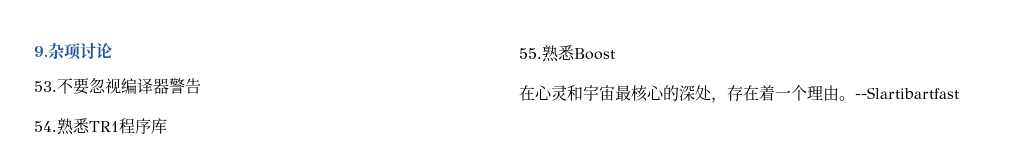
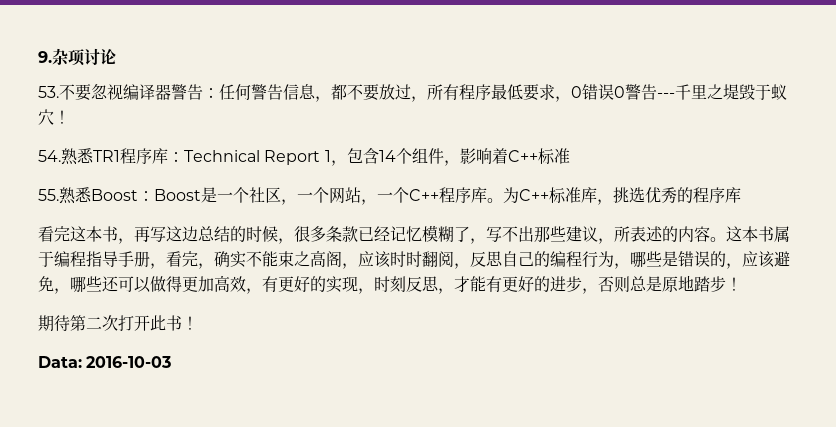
(201, 86) none -> [203,84,787,102] [38,109,70,125] ：任何警告信息，都不要放过，所有程序最低要求，0错误0警告---千里之堤毁于蚁穴！
[519,45,615,62] [519,85,959,103] // 55.熟悉Boost // 在心灵和宇宙最核心的深处，存在着一个理由。--Slartibartfast -> [168,148,570,166] [38,187,741,205] [38,225,790,244] [38,250,790,269] [38,275,742,294] [38,315,198,331] [38,356,172,368] ：Technical Report 1，包含14个组件，影响着C++标准 // 55.熟悉Boost：Boost是一个社区，一个网站，一个C++程序库。为C++标准库，挑选优秀的程序库 // 看完这本书，再写这边总结的时候，很多条款已经记忆模糊了，写不出那些建议，所表述的内容。这本书属于编程指导手册，看完，确实不能束之高阁，应该时时翻阅，反思自己的编程行为，哪些是错误的，应该避免，哪些还可以做得更加高效，有更好的实现，时刻反思，才能有更好的进步，否则总是原地踏步！ // 期待第二次打开此书！ // Data: 2016-10-03

